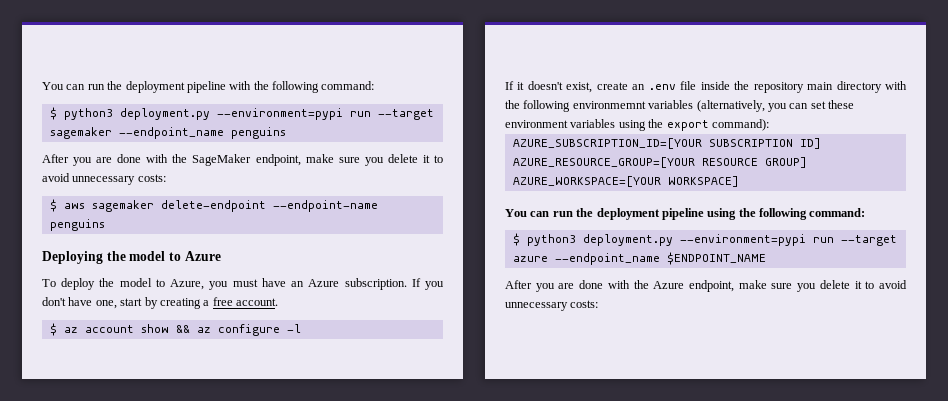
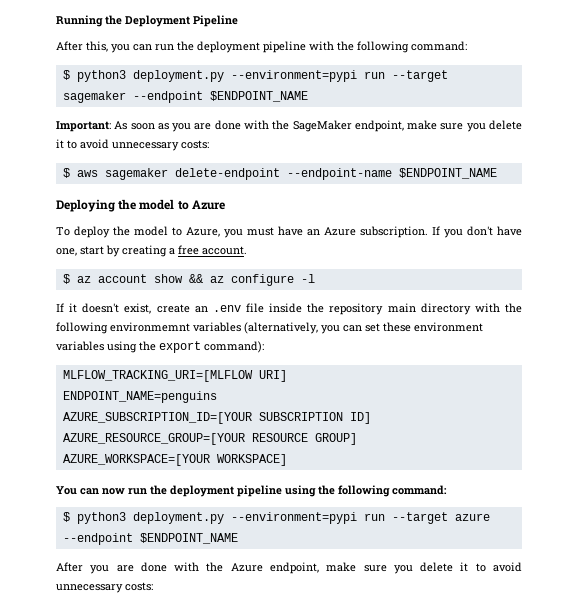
[42,82,64,90] You -> [56,15,238,27] [56,41,130,53] Running the Deployment Pipeline // After this, you
[118,127,286,139] [42,154,69,163] --endpoint_name penguins // After -> [132,91,308,103] [56,121,169,132] --endpoint $ENDPOINT_NAME // Important: As soon as
[49,219,105,231] penguins -> [398,168,497,179] $ENDPOINT_NAME
(769, 125) none -> [62,370,287,382] [62,391,217,403] // MLFLOW_TRACKING_URI=[MLFLOW URI] // ENDPOINT_NAME=penguins
(550, 214) none -> [102,488,125,495] now
[554,253,660,265] --endpoint_name -> [62,533,133,545] --endpoint

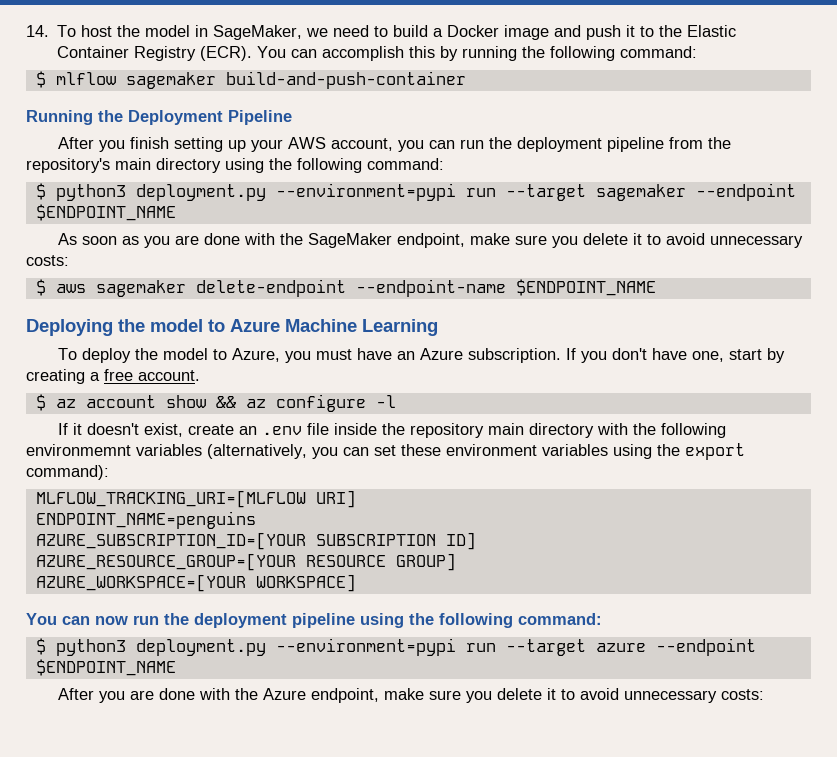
(56, 21) none -> [26,25,737,40] [57,46,698,61] [35,71,466,89] 14. To host the model in SageMaker, we need to build a Docker image and push it to the Elastic Container Registry (ECR). You can accomplish this by running the following command: // $ mlflow sagemaker build-and-push-container //
[86,41,108,52] this, -> [98,137,393,152] you finish setting up your AWS account,
[309,41,334,51] with -> [668,137,731,149] [26,158,264,173] from the repository's main directory using
[56,121,111,132] Important: -> (176, 212) none
(225, 205) none -> [285,319,438,336] Machine Learning

